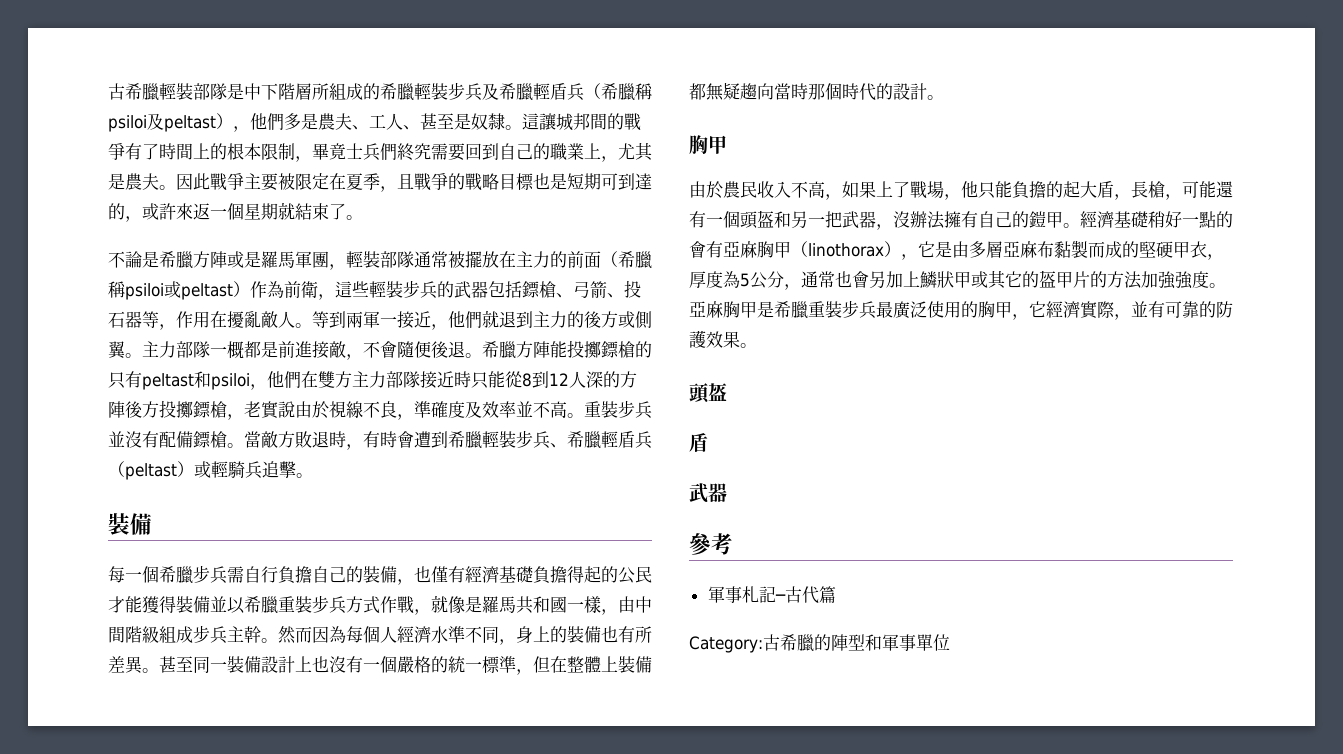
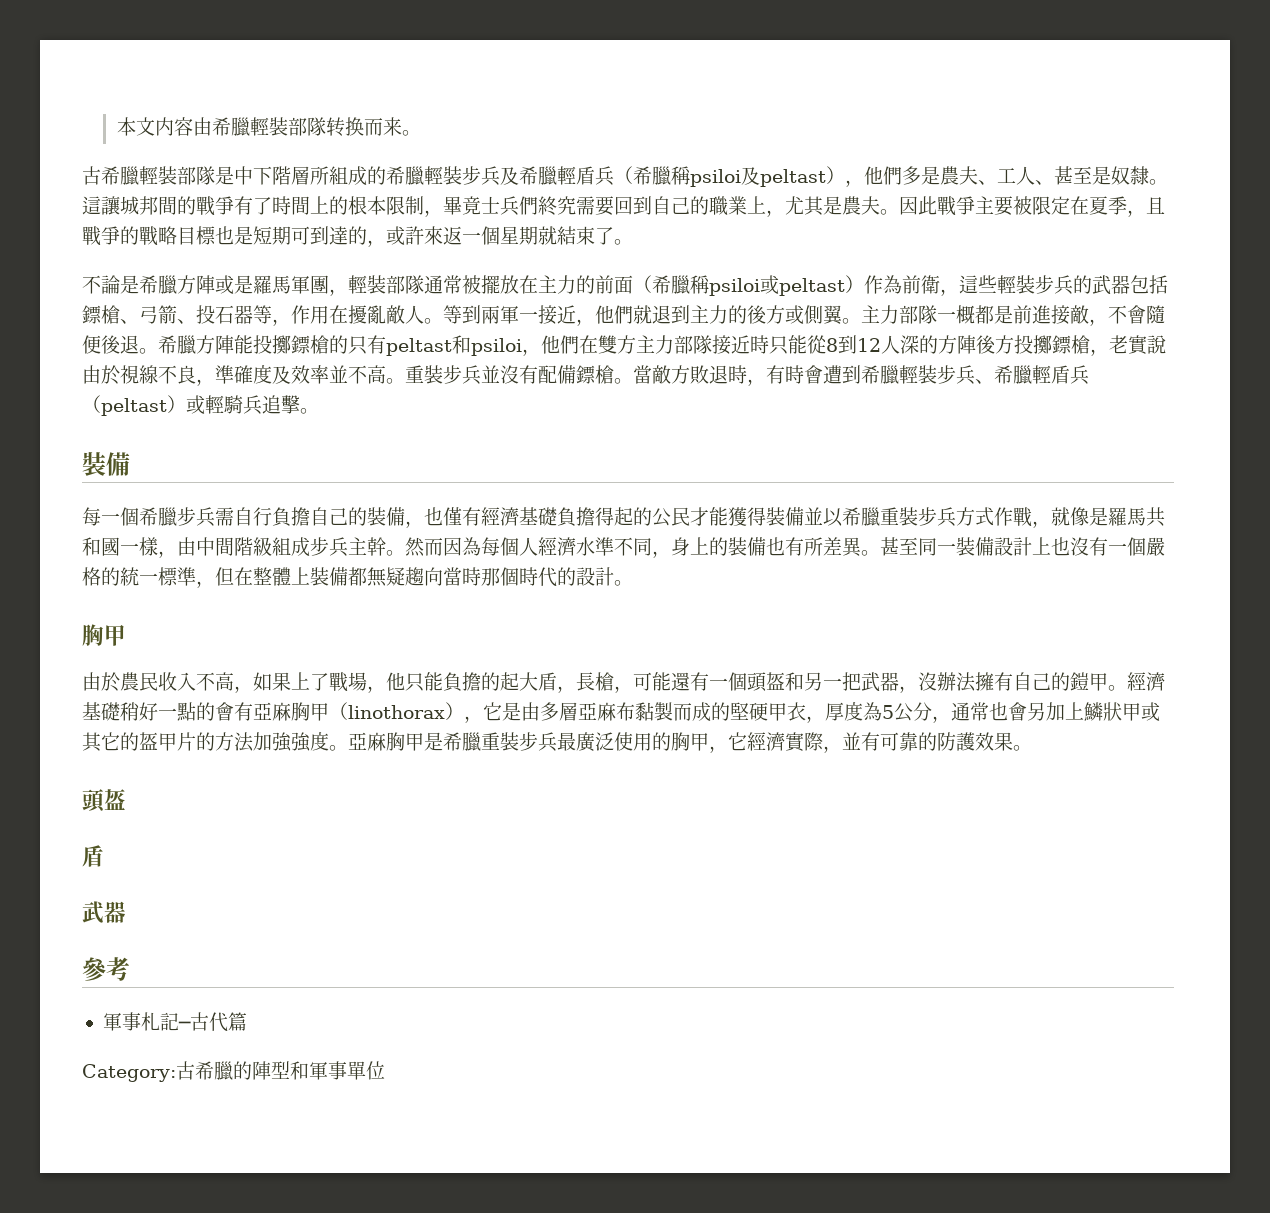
(108, 91) none -> [116,117,421,137] 本文内容由希臘輕裝部隊转换而来。 //

